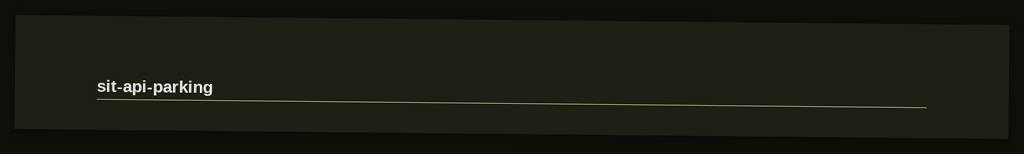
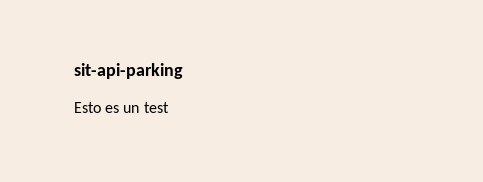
(213, 87) none -> [74,102,169,113] // Esto es un test

